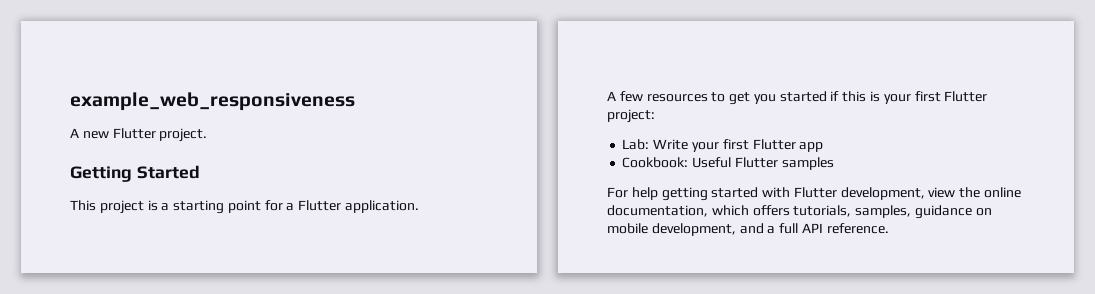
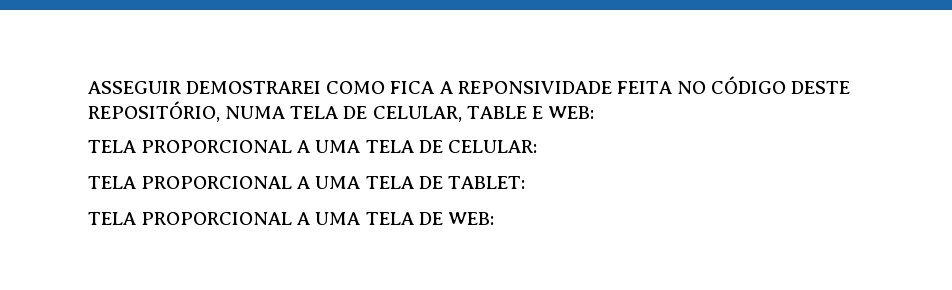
[70,92,355,111] [70,128,208,142] [70,165,200,182] [70,200,420,214] [607,91,988,105] [607,109,655,123] [622,139,824,152] [622,157,834,170] [607,187,1022,201] [607,205,992,219] [607,223,889,236] example_web_responsiveness // A new Flutter project. // Getting Started // This project is a starting point for a Flutter application. // A few resources to get you started if this is your first Flutter project: // Lab: Write your first Flutter app // Cookbook: Useful Flutter samples // For help getting started with Flutter development, view the online documentation, which offers tutorials, samples, guidance on mobile development, and a full API reference. -> [88,76,851,94] [88,101,594,122] [88,140,537,153] [88,176,525,189] [88,212,494,225] ASSEGUIR DEMOSTRAREI COMO FICA A REPONSIVIDADE FEITA NO CÓDIGO DESTE REPOSITÓRIO, NUMA TELA DE CELULAR, TABLE E WEB: // TELA PROPORCIONAL A UMA TELA DE CELULAR: // TELA PROPORCIONAL A UMA TELA DE TABLET: // TELA PROPORCIONAL A UMA TELA DE WEB:

